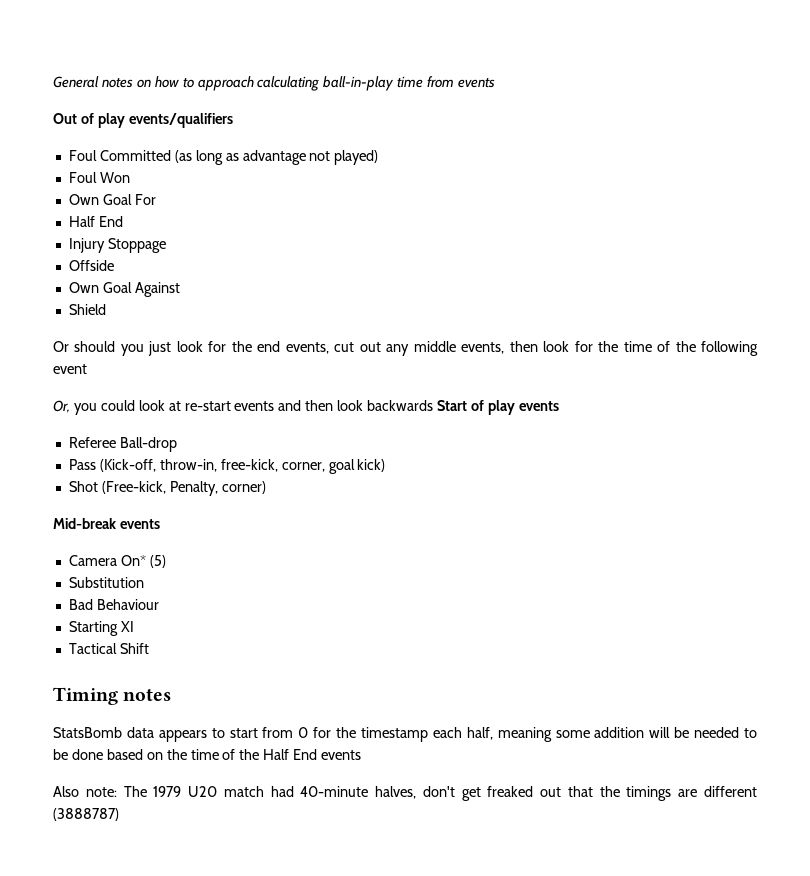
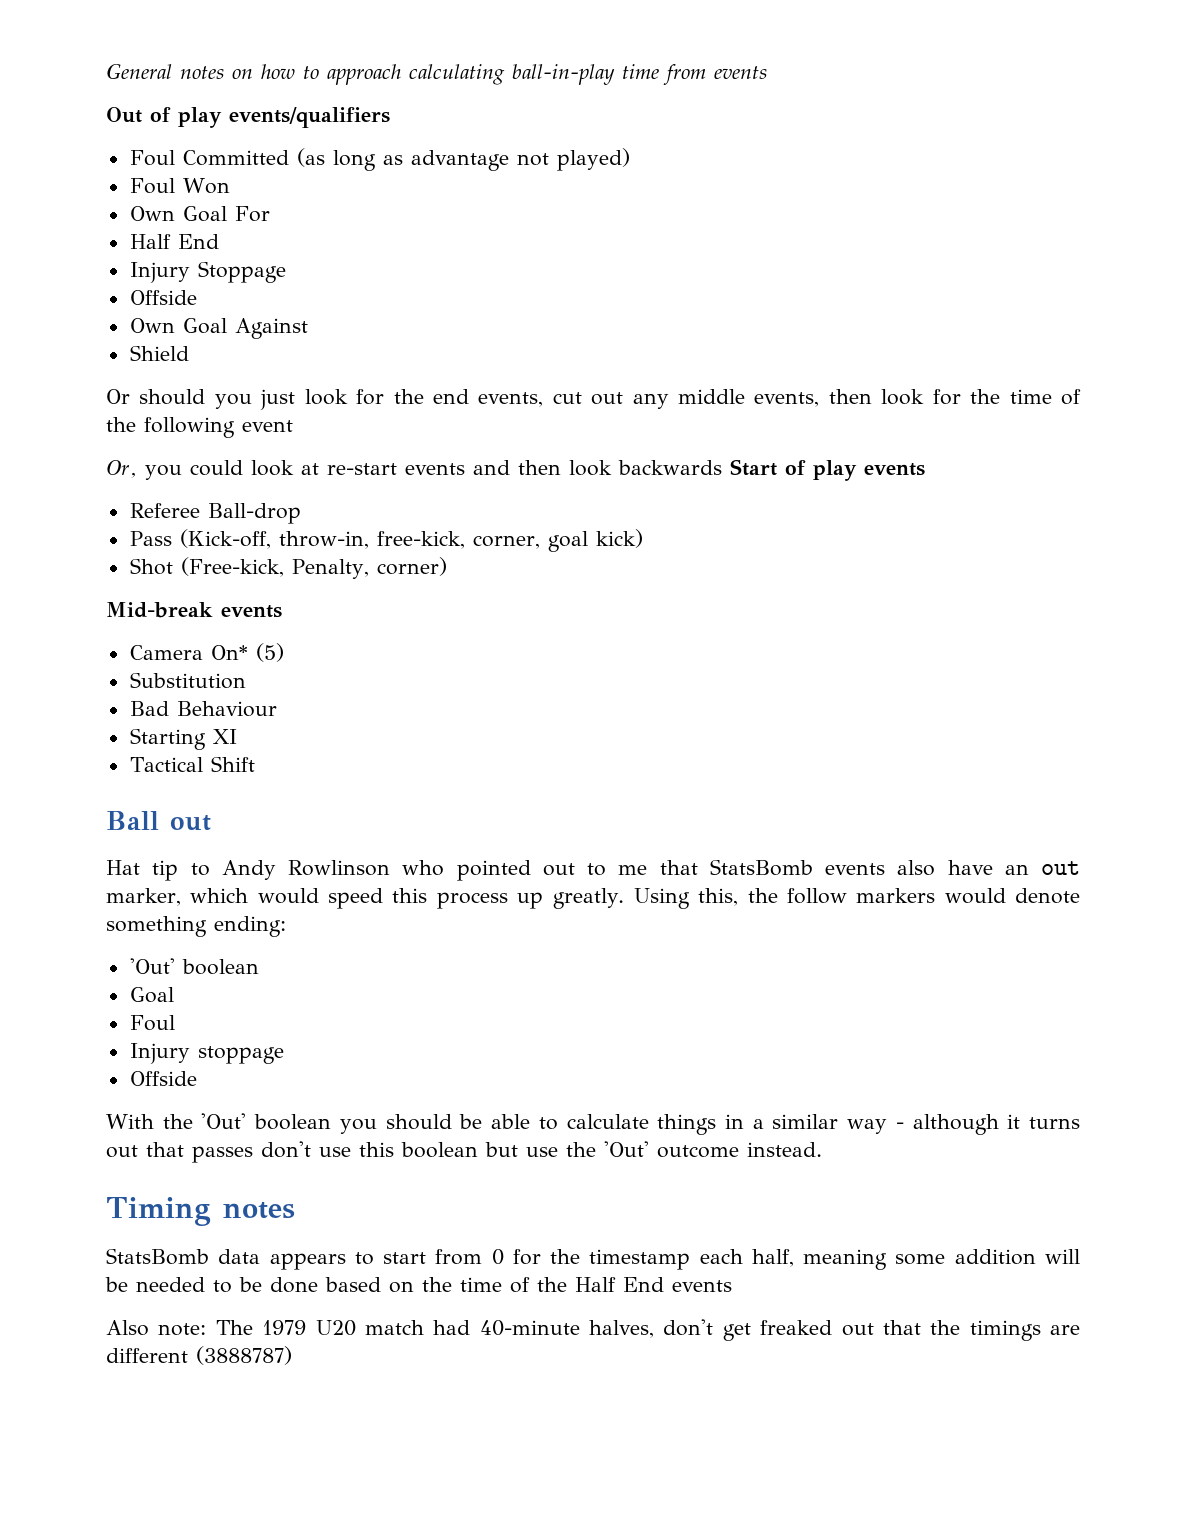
(149, 648) none -> [106,811,211,831] [106,859,1080,881] [106,888,1080,909] [106,916,286,937] [129,958,259,975] [129,987,174,1003] [129,1015,175,1031] [129,1043,284,1064] [129,1071,197,1086] [106,1113,1080,1135] [106,1141,822,1163] // Ball out // Hat tip to Andy Rowlinson who pointed out to me that StatsBomb events also have an out marker, which would speed this process up greatly. Using this, the follow markers would denote something ending: // 'Out' boolean // Goal // Foul // Injury stoppage // Offside // With the 'Out' boolean you should be able to calculate things in a similar way - although it turns out that passes don't use this boolean but use the 'Out' outcome instead.

